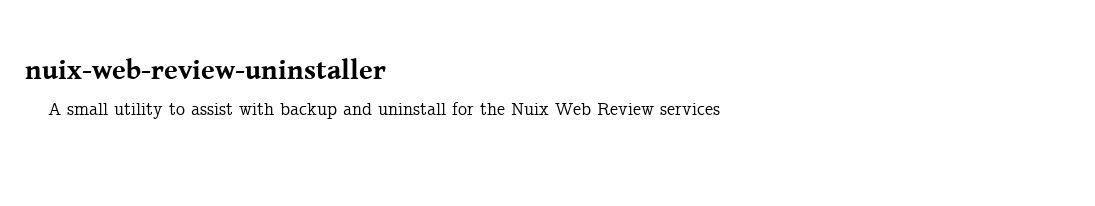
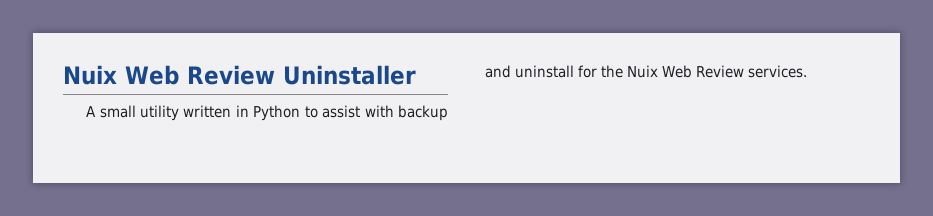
[25,58,386,79] nuix-web-review-uninstaller -> [63,65,416,85] Nuix Web Review Uninstaller
(164, 111) none -> [183,105,301,121] written in Python
[660,103,721,115] services -> [748,65,808,78] services.

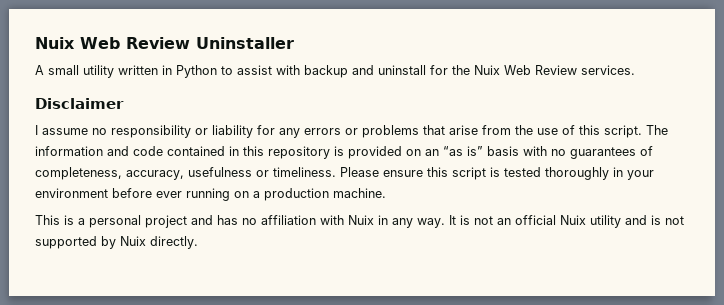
(808, 71) none -> [35,98,124,109] [35,125,668,138] [35,146,653,159] [35,167,654,180] [35,188,386,201] [35,215,684,228] [35,236,198,249] // Disclaimer // I assume no responsibility or liability for any errors or problems that arise from the use of this script. The information and code contained in this repository is provided on an “as is” basis with no guarantees of completeness, accuracy, usefulness or timeliness. Please ensure this script is tested thoroughly in your environment before ever running on a production machine. // This is a personal project and has no affiliation with Nuix in any way. It is not an official Nuix utility and is not supported by Nuix directly.

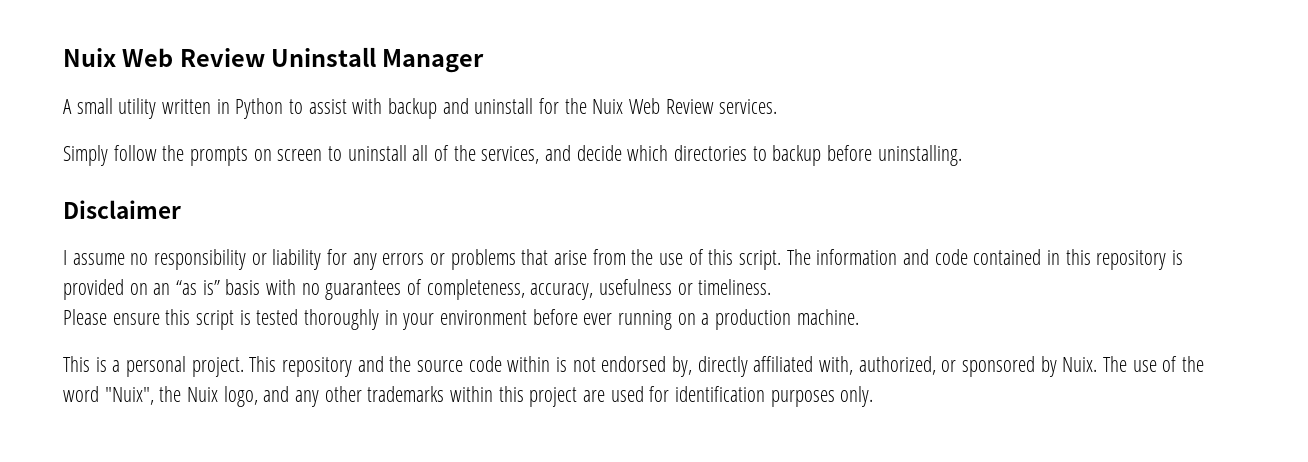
[35,37,294,49] Nuix Web Review Uninstaller -> [63,47,485,73] Nuix Web Review Uninstall Manager
(635, 70) none -> [63,145,962,166] // Simply follow the prompts on screen to uninstall all of the services, and decide which directories to backup before uninstalling.
(336, 172) none -> (772, 287) //
[145,215,684,228] [35,236,198,249] project and has no affiliation with Nuix in any way. It is not an official Nuix utility and is not supported by Nuix directly. -> [191,356,1205,377] [63,386,874,407] project. This repository and the source code within is not endorsed by, directly affiliated with, authorized, or sponsored by Nuix. The use of the word "Nuix", the Nuix logo, and any other trademarks within this project are used for identification purposes only.

